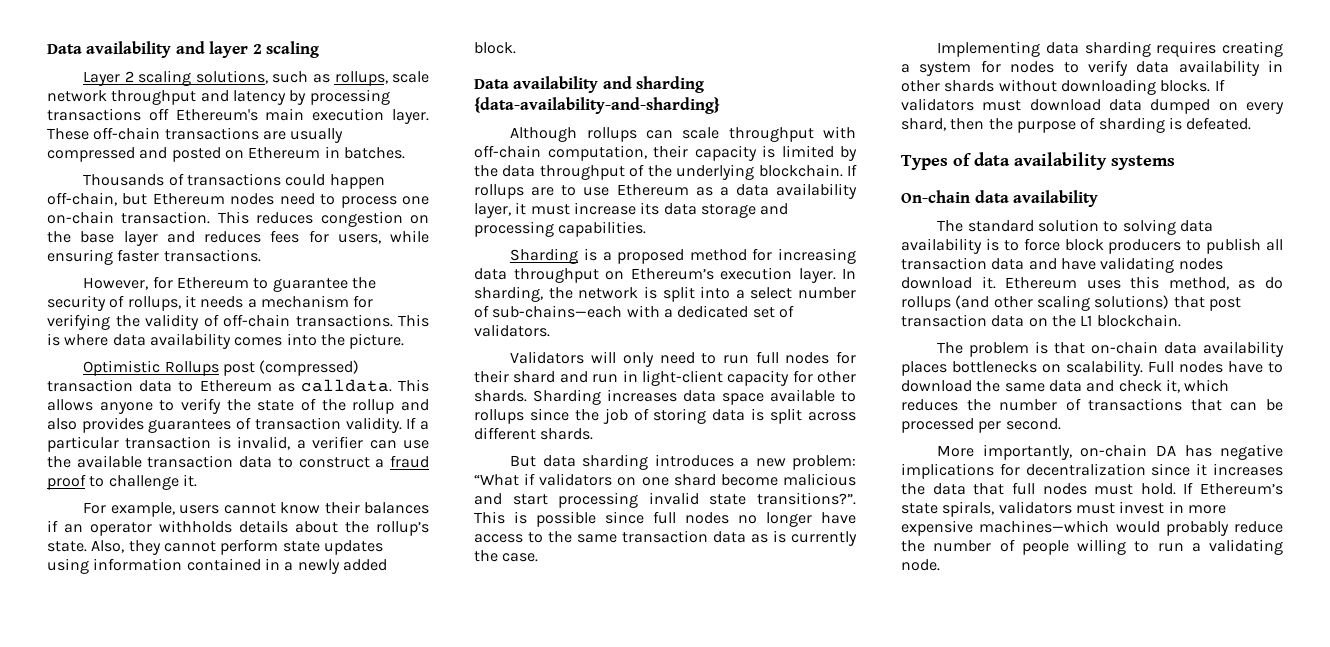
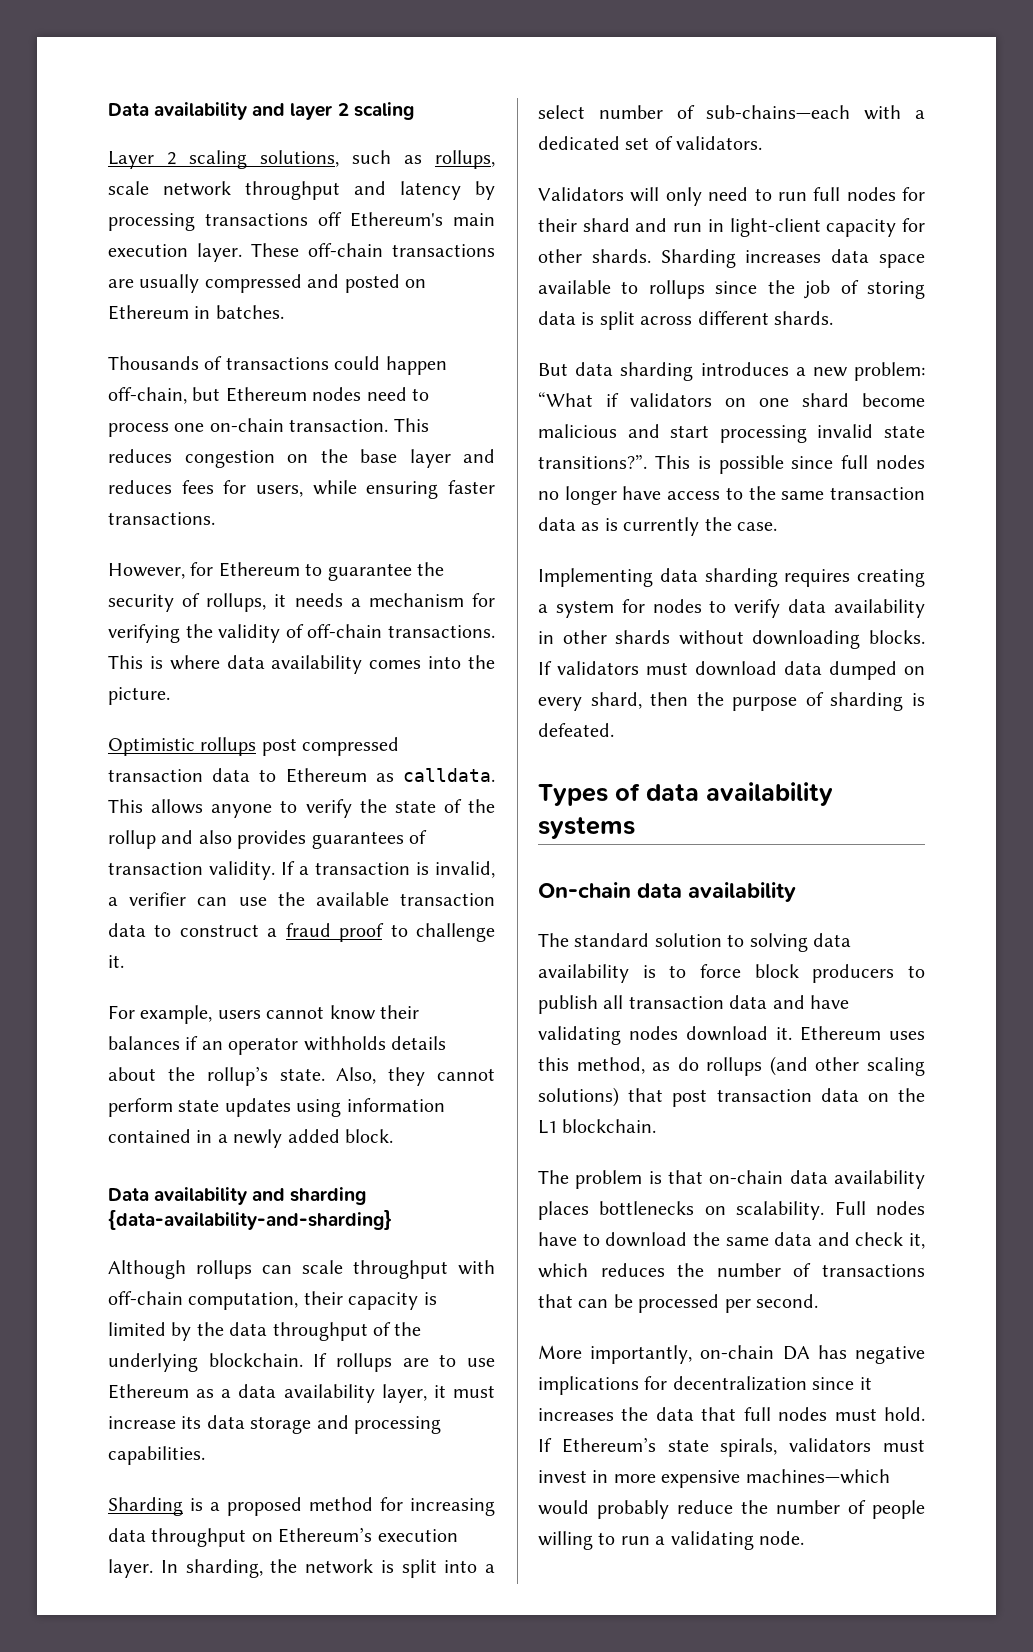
[164,360,360,376] Rollups post (compressed) -> [200,737,400,756] rollups post compressed
[47,436,119,452] particular -> (309, 870) none

